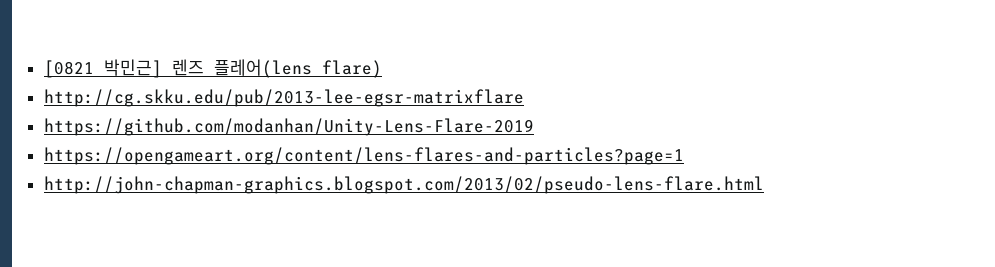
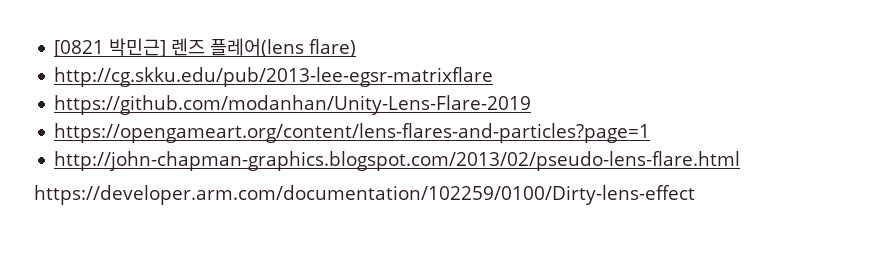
(764, 185) none -> [34,185,695,205] // https://developer.arm.com/documentation/102259/0100/Dirty-lens-effect

